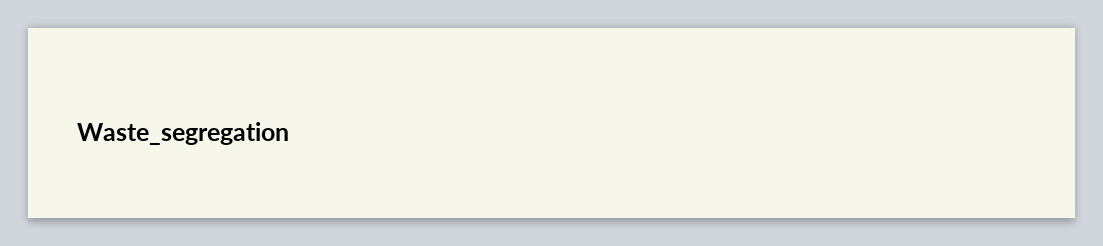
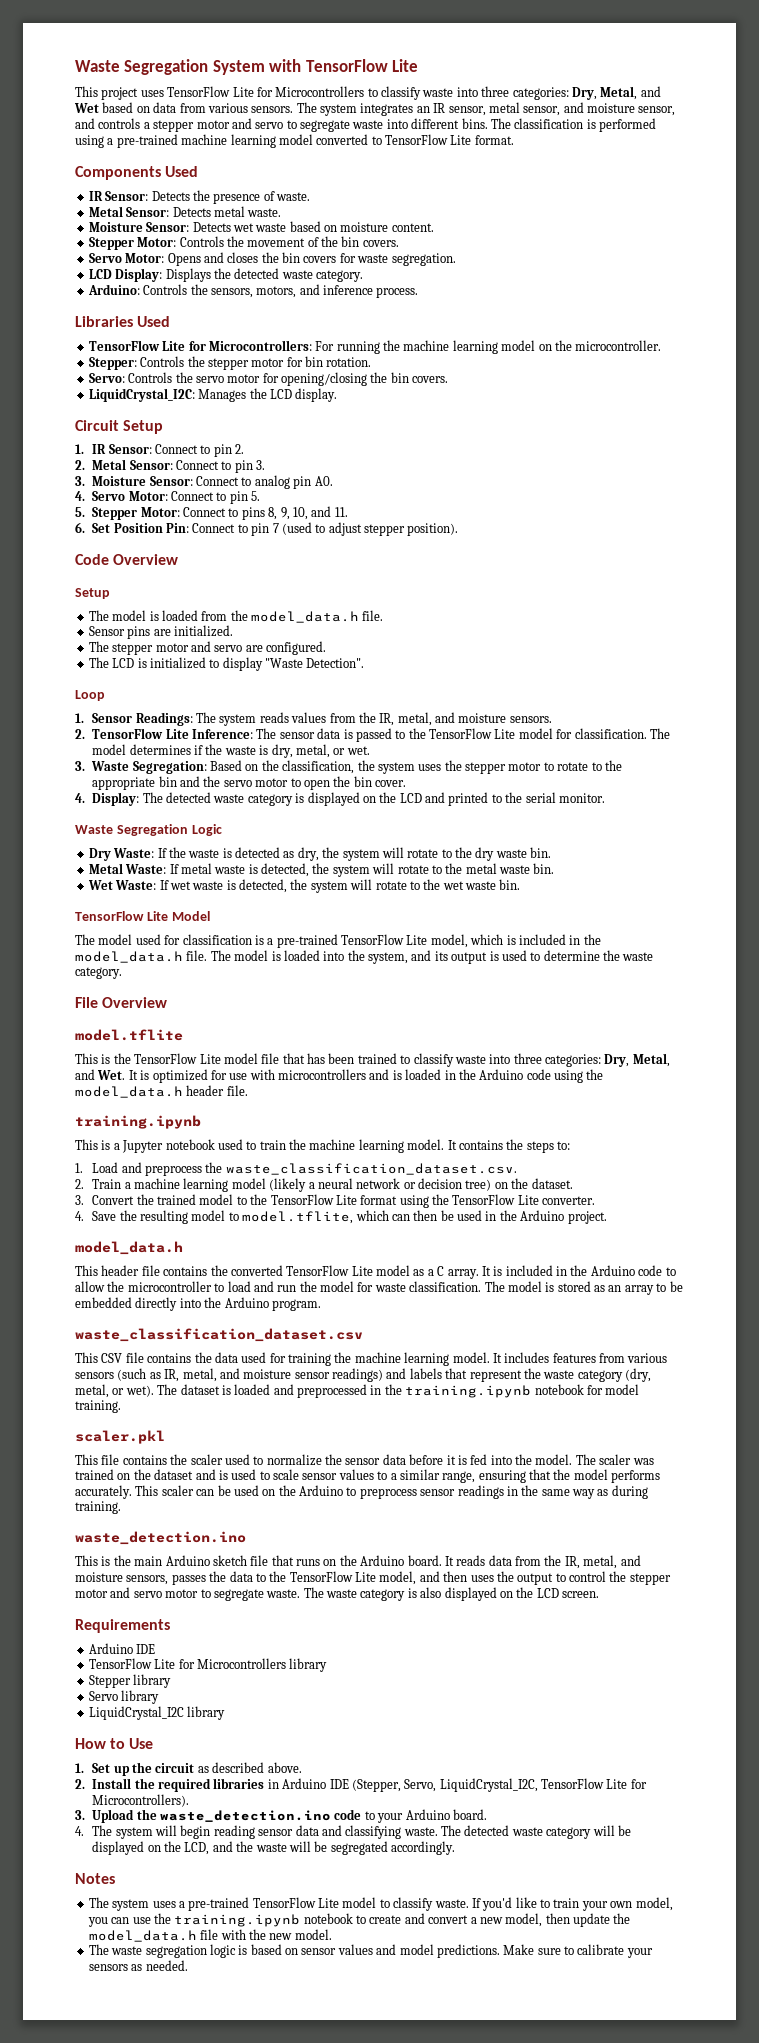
[77,122,289,145] Waste_segregation -> [75,59,419,75] [75,86,661,100] [74,102,676,116] [75,118,656,132] [75,134,514,148] [75,166,199,180] [88,190,310,204] [88,206,282,217] [88,221,434,232] [88,236,399,250] [88,252,456,266] [88,268,363,282] [87,284,419,298] [75,316,171,327] [88,340,662,354] [88,356,372,370] [88,372,449,386] [88,388,338,402] [75,420,164,434] [75,444,245,457] [75,459,266,473] [75,475,333,489] [75,491,261,504] [75,506,348,520] [75,522,459,536] [75,554,179,565] [75,588,110,599] [88,610,384,623] [88,625,233,639] [88,641,326,655] [88,657,365,671] [75,690,105,701] [75,712,552,726] [75,728,670,742] [92,744,370,758] [75,760,622,774] [92,776,407,790] [75,792,605,806] [75,824,222,836] [88,847,552,861] [88,863,555,877] [87,879,521,893] [75,911,210,921] [75,934,601,948] [75,950,654,964] [75,967,122,979] [75,997,168,1008] [75,1029,183,1041] [75,1053,670,1067] [75,1069,604,1083] [75,1085,248,1098] [75,1115,201,1129] [75,1139,570,1153] [75,1162,517,1176] [75,1178,573,1192] [75,1194,596,1208] [75,1210,607,1224] [75,1241,183,1255] [75,1265,676,1279] [75,1281,683,1295] [75,1297,321,1311] [75,1328,363,1342] [75,1352,668,1366] [75,1368,651,1382] [75,1384,640,1398] [75,1400,121,1413] [75,1430,165,1444] [75,1454,654,1466] [75,1469,661,1483] [75,1485,648,1499] [75,1501,121,1514] [75,1531,246,1545] [75,1555,641,1569] [75,1571,671,1585] [75,1587,599,1601] [75,1619,170,1633] [88,1643,156,1654] [88,1658,328,1672] [88,1674,172,1688] [88,1690,160,1704] [88,1706,226,1720] [75,1738,154,1749] [75,1762,302,1776] [75,1778,647,1792] [92,1794,190,1807] [75,1809,487,1823] [75,1825,631,1839] [92,1841,456,1855] [75,1873,115,1884] [88,1897,673,1911] [87,1913,631,1927] [88,1929,332,1942] [88,1944,653,1958] [88,1960,188,1971] Waste Segregation System with TensorFlow Lite // This project uses TensorFlow Lite for Microcontrollers to classify waste into three categories: Dry, Metal, and Wet based on data from various sensors. The system integrates an IR sensor, metal sensor, and moisture sensor, and controls a stepper motor and servo to segregate waste into different bins. The classification is performed using a pre-trained machine learning model converted to TensorFlow Lite format. // Components Used // IR Sensor: Detects the presence of waste. // Metal Sensor: Detects metal waste. // Moisture Sensor: Detects wet waste based on moisture content. // Stepper Motor: Controls the movement of the bin covers. // Servo Motor: Opens and closes the bin covers for waste segregation. // LCD Display: Displays the detected waste category. // Arduino: Controls the sensors, motors, and inference process. // Libraries Used // TensorFlow Lite for Microcontrollers: For running the machine learning model on the microcontroller. // Stepper: Controls the stepper motor for bin rotation. // Servo: Controls the servo motor for opening/closing the bin covers. // LiquidCrystal_I2C: Manages the LCD display. // Circuit Setup // 1. IR Sensor: Connect to pin 2. // 2. Metal Sensor: Connect to pin 3. // 3. Moisture Sensor: Connect to analog pin A0. // 4. Servo Motor: Connect to pin 5. // 5. Stepper Motor: Connect to pins 8, 9, 10, and 11. // 6. Set Position Pin: Connect to pin 7 (used to adjust stepper position). // Code Overview // Setup // The model is loaded from the model_data.h file. // Sensor pins are initialized. // The stepper motor and servo are configured. // The LCD is initialized to display "Waste Detection". // Loop // 1. Sensor Readings: The system reads values from the IR, metal, and moisture sensors. // 2. TensorFlow Lite Inference: The sensor data is passed to the TensorFlow Lite model for classification. The model determines if the waste is dry, metal, or wet. // 3. Waste Segregation: Based on the classification, the system uses the stepper motor to rotate to the appropriate bin and the servo motor to open the bin cover. // 4. Display: The detected waste category is displayed on the LCD and printed to the serial monitor. // Waste Segregation Logic // Dry Waste: If the waste is detected as dry, the system will rotate to the dry waste bin. // Metal Waste: If metal waste is detected, the system will rotate to the metal waste bin. // Wet Waste: If wet waste is detected, the system will rotate to the wet waste bin. // TensorFlow Lite Model // The model used for classification is a pre-trained TensorFlow Lite model, which is included in the model_data.h file. The model is loaded into the system, and its output is used to determine the waste category. // File Overview // model.tflite // This is the TensorFlow Lite model file that has been trained to classify waste into three categories: Dry, Metal, and Wet. It is optimized for use with microcontrollers and is loaded in the Arduino code using the model_data.h header file. // training.ipynb // This is a Jupyter notebook used to train the machine learning model. It contains the steps to: // 1. Load and preprocess the waste_classification_dataset.csv. // 2. Train a machine learning model (likely a neural network or decision tree) on the dataset. // 3. Convert the trained model to the TensorFlow Lite format using the TensorFlow Lite converter. // 4. Save the resulting model to model.tflite, which can then be used in the Arduino project. // model_data.h // This header file contains the converted TensorFlow Lite model as a C array. It is included in the Arduino code to allow the microcontroller to load and run the model for waste classification. The model is stored as an array to be embedded directly into the Arduino program. // waste_classification_dataset.csv // This CSV file contains the data used for training the machine learning model. It includes features from various sensors (such as IR, metal, and moisture sensor readings) and labels that represent the waste category (dry, metal, or wet). The dataset is loaded and preprocessed in the training.ipynb notebook for model training. // scaler.pkl // This file contains the scaler used to normalize the sensor data before it is fed into the model. The scaler was trained on the dataset and is used to scale sensor values to a similar range, ensuring that the model performs accurately. This scaler can be used on the Arduino to preprocess sensor readings in the same way as during training. // waste_detection.ino // This is the main Arduino sketch file that runs on the Arduino board. It reads data from the IR, metal, and moisture sensors, passes the data to the TensorFlow Lite model, and then uses the output to control the stepper motor and servo motor to segregate waste. The waste category is also displayed on the LCD screen. // Requirements // Arduino IDE // TensorFlow Lite for Microcontrollers library // Stepper library // Servo library // LiquidCrystal_I2C library // How to Use // 1. Set up the circuit as described above. // 2. Install the required libraries in Arduino IDE (Stepper, Servo, LiquidCrystal_I2C, TensorFlow Lite for Microcontrollers). // 3. Upload the waste_detection.ino code to your Arduino board. // 4. The system will begin reading sensor data and classifying waste. The detected waste category will be displayed on the LCD, and the waste will be segregated accordingly. // Notes // The system uses a pre-trained TensorFlow Lite model to classify waste. If you'd like to train your own model, you can use the training.ipynb notebook to create and convert a new model, then update the model_data.h file with the new model. // The waste segregation logic is based on sensor values and model predictions. Make sure to calibrate your sensors as needed.

